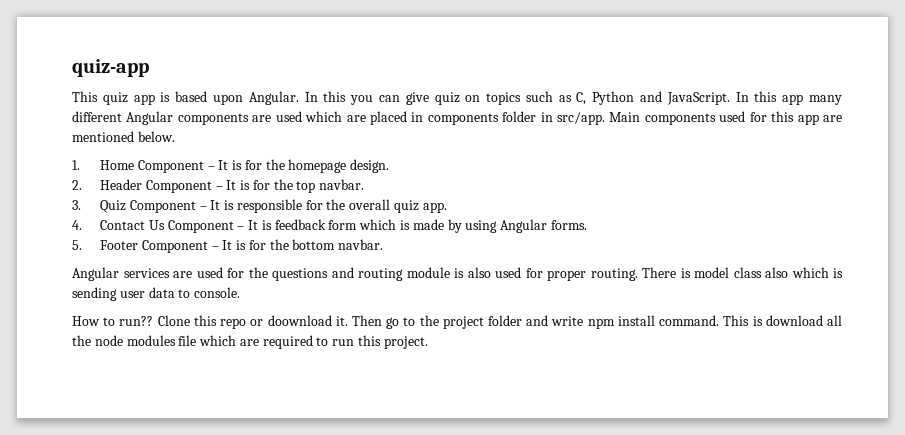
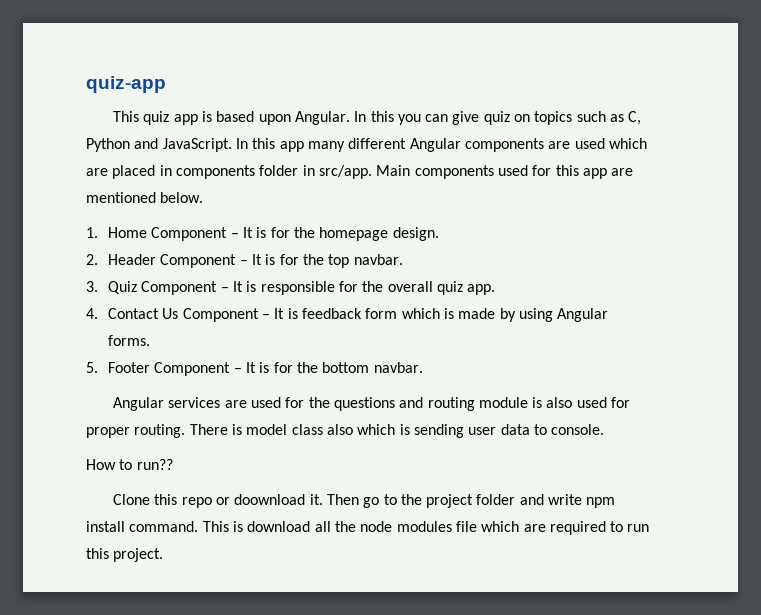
(154, 321) none -> (173, 464) //

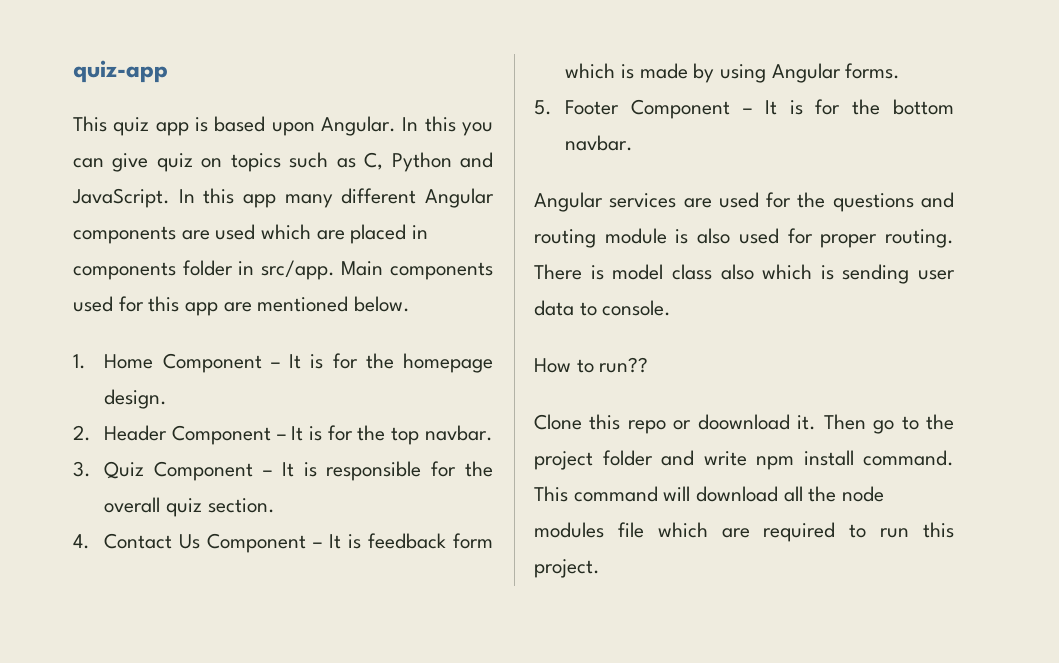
[467,284,496,295] app. -> [207,498,275,513] section.
[232,521,243,532] is -> [573,486,691,502] command will

